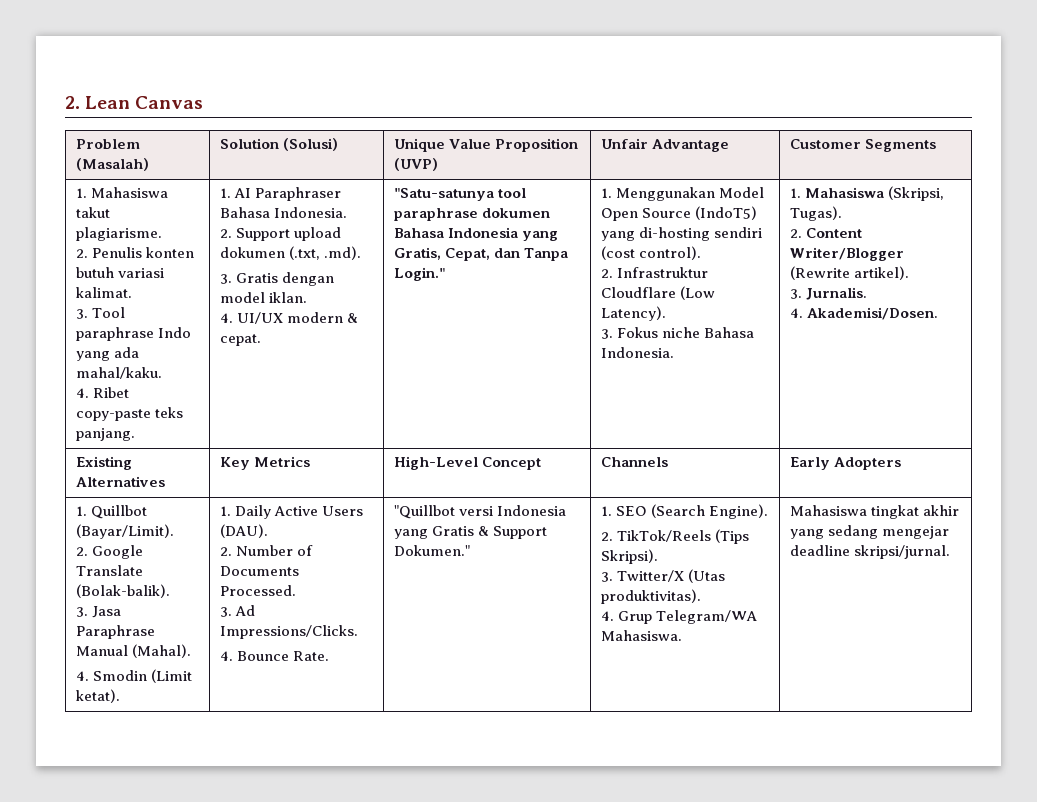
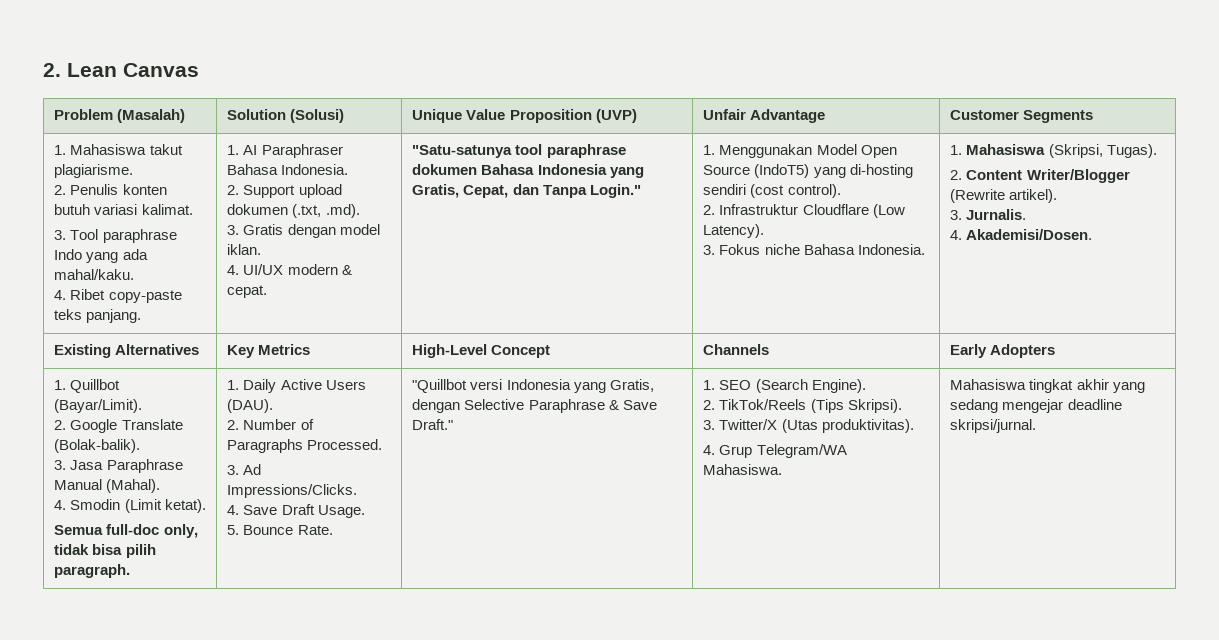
(120, 696) none -> [54,524,198,538] [54,544,156,558] [54,564,131,578] // Semua full-doc only, tidak bisa pilih paragraph.
[219,566,299,576] Documents -> [227,439,304,453] Paragraphs
(233, 656) none -> [243,504,365,518] [227,525,240,535] Save Draft Usage. // 5.
[431,526,547,539] [393,545,470,556] Gratis & Support Dokumen." -> [609,379,654,392] [412,399,657,413] [412,419,454,430] Gratis, dengan Selective Paraphrase & Save Draft."

